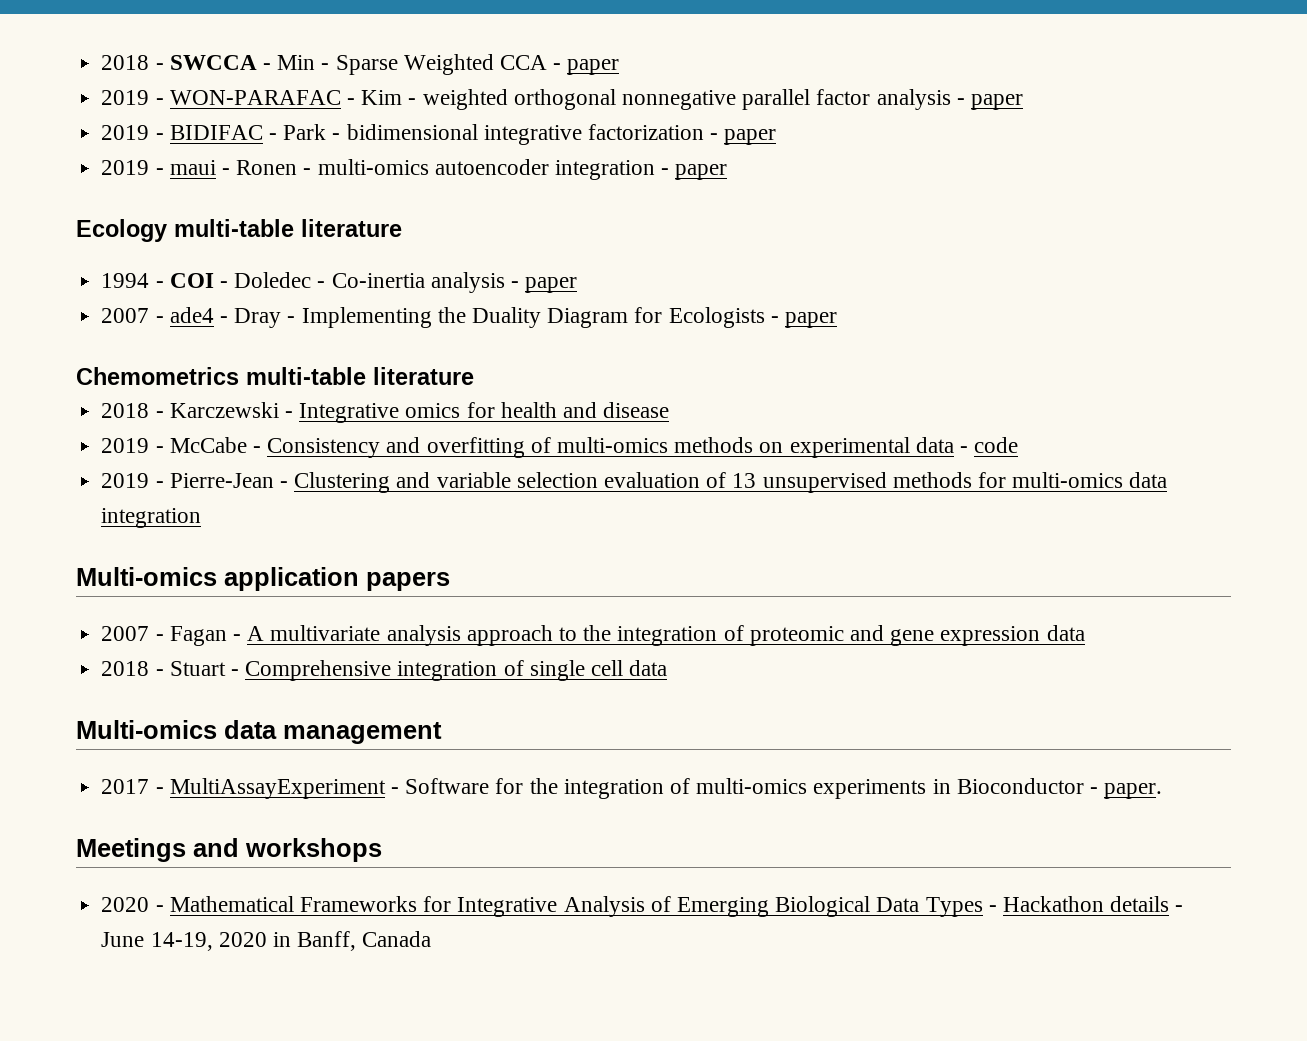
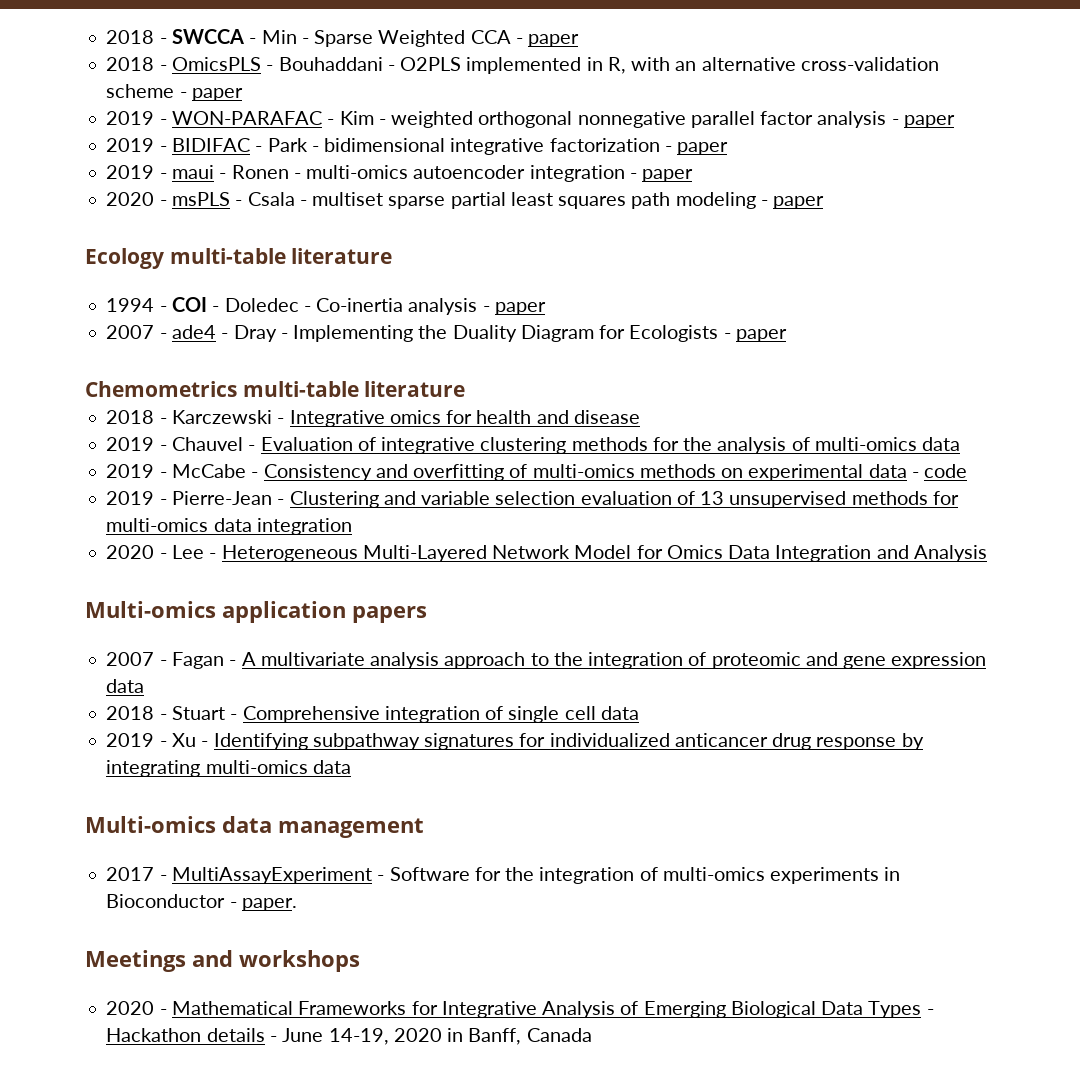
(620, 67) none -> [106,57,939,74] [106,84,243,101] // 2018 - OmicsPLS - Bouhaddani - O2PLS implemented in R, with an alternative cross-validation scheme - paper
(728, 172) none -> [106,192,825,209] // 2020 - msPLS - Csala - multiset sparse partial least squares path modeling - paper
(670, 410) none -> [106,437,961,454] // 2019 - Chauvel - Evaluation of integrative clustering methods for the analysis of multi-omics data
(202, 518) none -> [106,545,987,562] // 2020 - Lee - Heterogeneous Multi-Layered Network Model for Omics Data Integration and Analysis
(668, 668) none -> [106,733,924,750] [106,760,351,777] // 2019 - Xu - Identifying subpathway signatures for individualized anticancer drug response by integrating multi-omics data

